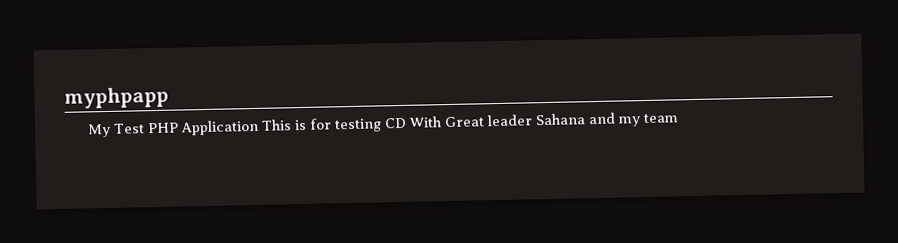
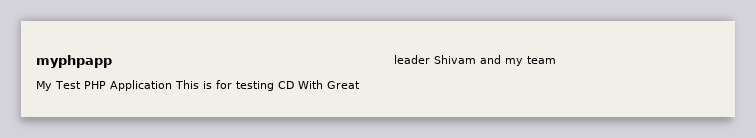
[534,113,586,126] Sahana -> [434,55,476,64] Shivam

